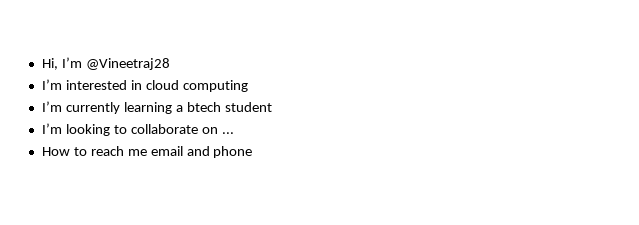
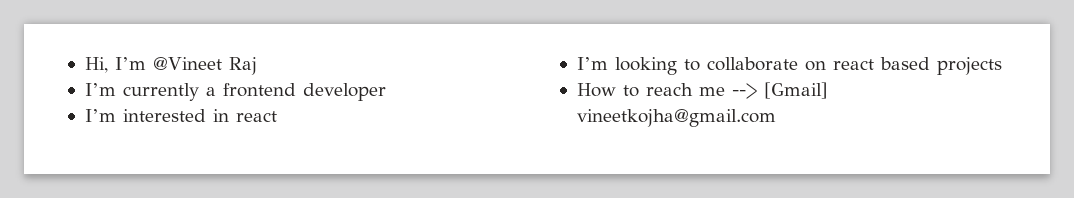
[85,58,170,70] [41,79,248,92] [41,101,272,114] @Vineetraj28 // I’m interested in cloud computing // I’m currently learning a btech student -> [152,57,257,75] [84,83,386,101] [84,109,277,122] @Vineet Raj // I’m currently a frontend developer // I’m interested in react
[221,132,234,134] ... -> [832,57,1002,75] react based projects
[150,146,253,158] email and phone -> [731,82,828,99] [576,109,776,127] --> [Gmail] vineetkojha@gmail.com

